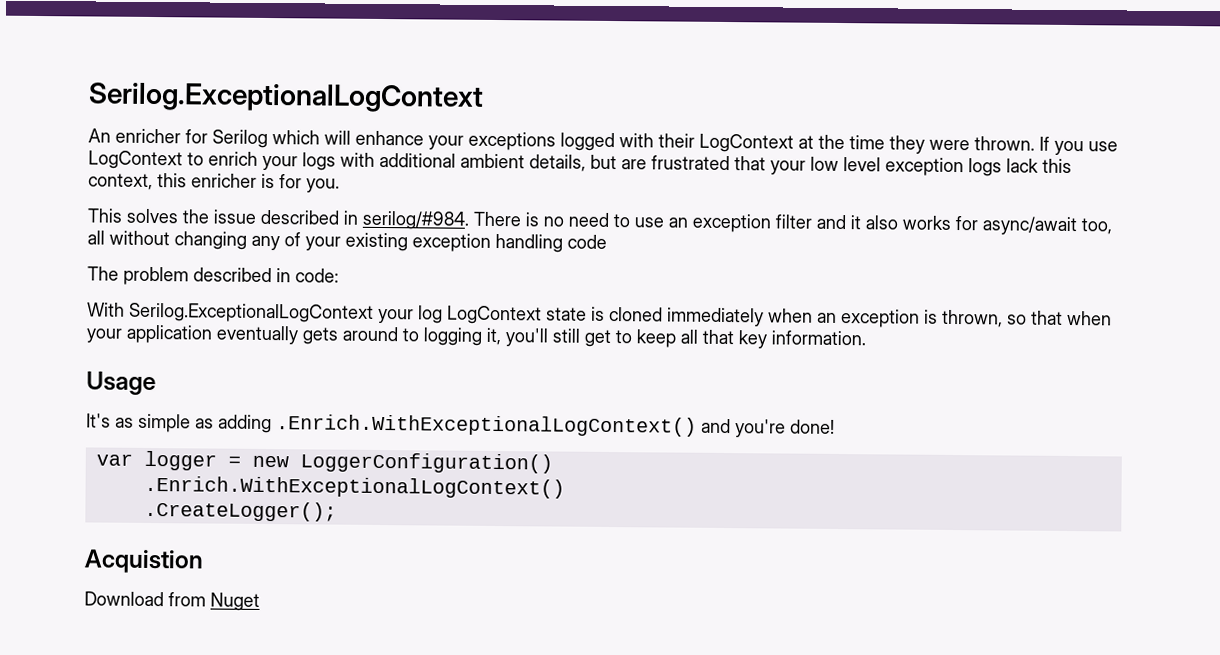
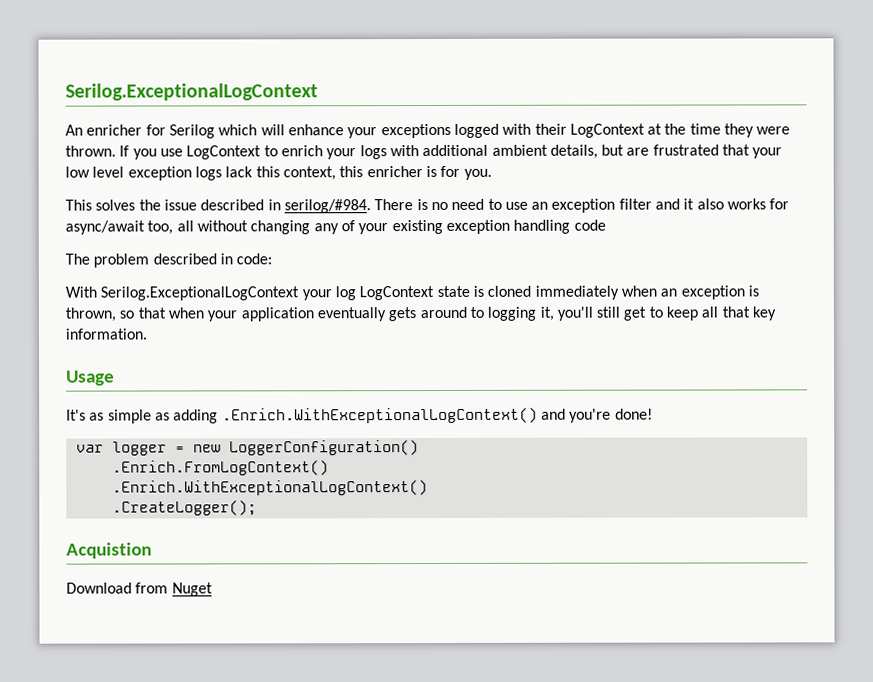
(553, 463) none -> [111,460,329,476] // .Enrich.FromLogContext()

